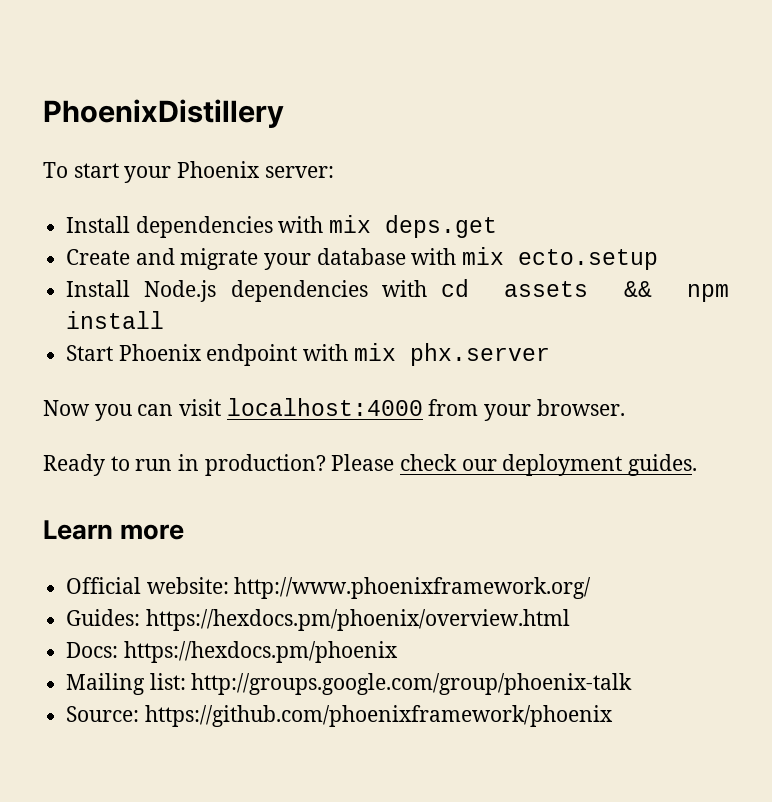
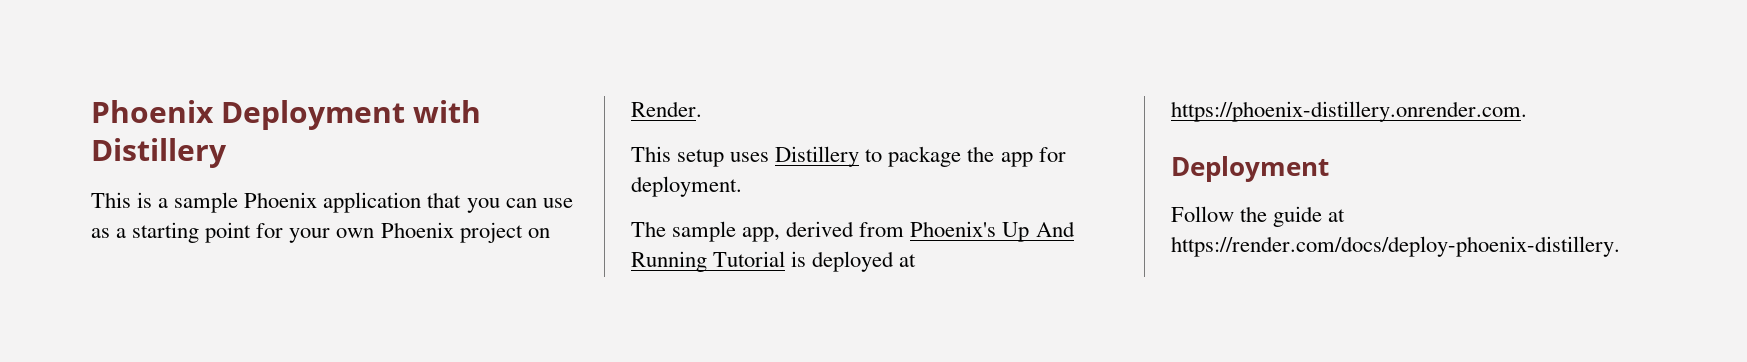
[43,99,284,128] [43,161,334,183] [66,215,498,238] [66,247,659,270] [66,279,730,302] [66,311,165,329] [66,343,550,366] [43,398,625,421] [43,454,698,476] [43,520,185,540] [66,577,592,599] [66,609,570,631] [66,641,398,663] [66,673,633,695] [66,705,613,727] PhoenixDistillery // To start your Phoenix server: // Install dependencies with mix deps.get // Create and migrate your database with mix ecto.setup // Install Node.js dependencies with cd assets && npm install // Start Phoenix endpoint with mix phx.server // Now you can visit localhost:4000 from your browser. // Ready to run in production? Please check our deployment guides. // Learn more // Official website: http://www.phoenixframework.org/ // Guides: https://hexdocs.pm/phoenix/overview.html // Docs: https://hexdocs.pm/phoenix // Mailing list: http://groups.google.com/group/phoenix-talk // Source: https://github.com/phoenixframework/phoenix -> [91,100,481,130] [91,138,227,168] [91,192,573,213] [91,222,550,243] [631,101,702,117] [631,146,1066,167] [631,176,742,197] [631,221,1075,242] [631,251,917,272] [1171,101,1527,122] [1171,156,1329,182] [1171,206,1346,227] [1171,236,1620,257] Phoenix Deployment with Distillery // This is a sample Phoenix application that you can use as a starting point for your own Phoenix project on Render. // This setup uses Distillery to package the app for deployment. // The sample app, derived from Phoenix's Up And Running Tutorial is deployed at https://phoenix-distillery.onrender.com. // Deployment // Follow the guide at https://render.com/docs/deploy-phoenix-distillery.

